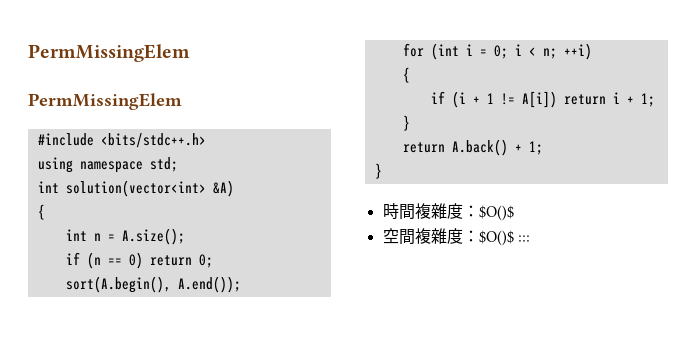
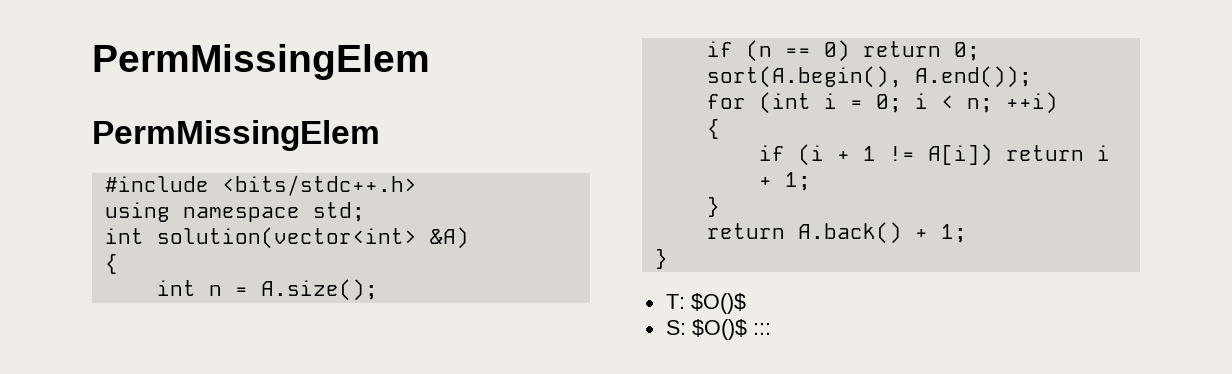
[382,203,514,221] [382,228,479,245] 時間複雜度：$O()$ // 空間複雜度： -> [665,293,746,314] [665,320,686,335] T: $O()$ // S:

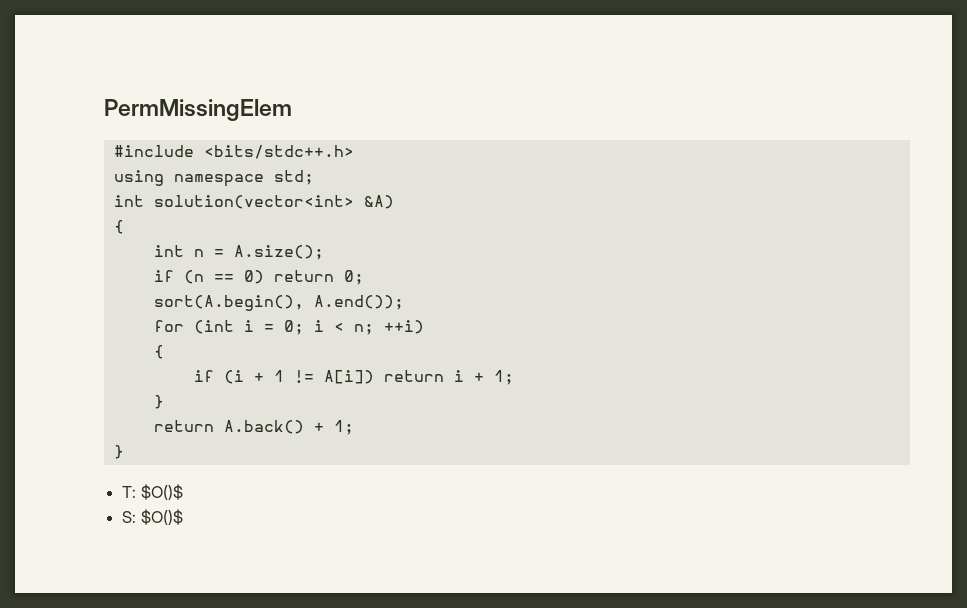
[92,44,430,80] [92,120,380,151] PermMissingElem // PermMissingElem -> [104,99,292,121] PermMissingElem
[752,323,771,335] ::: -> (183, 517) none

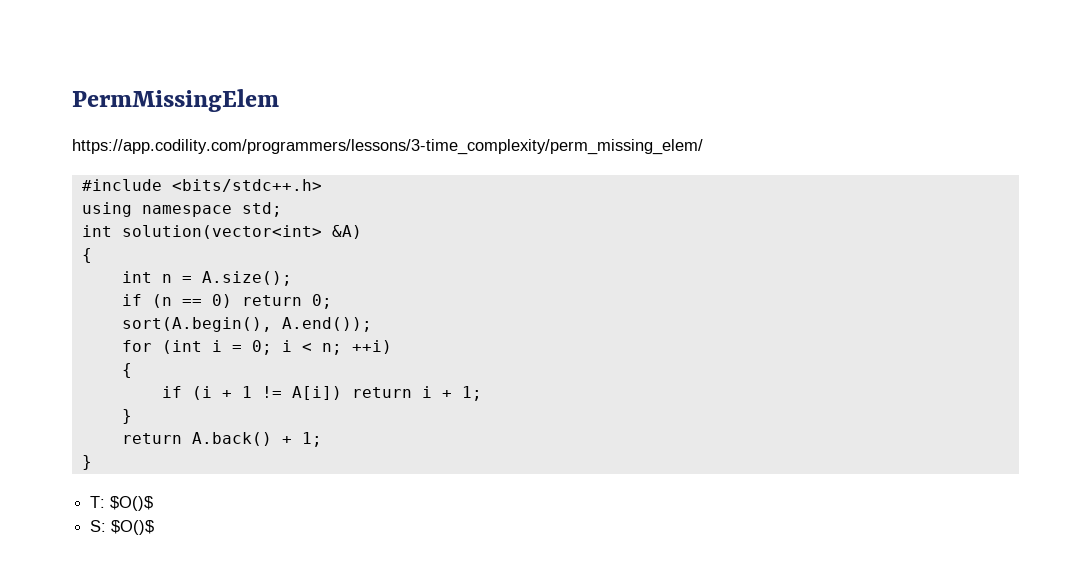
(292, 110) none -> [72,139,703,155] // https://app.codility.com/programmers/lessons/3-time_complexity/perm_missing_elem/

